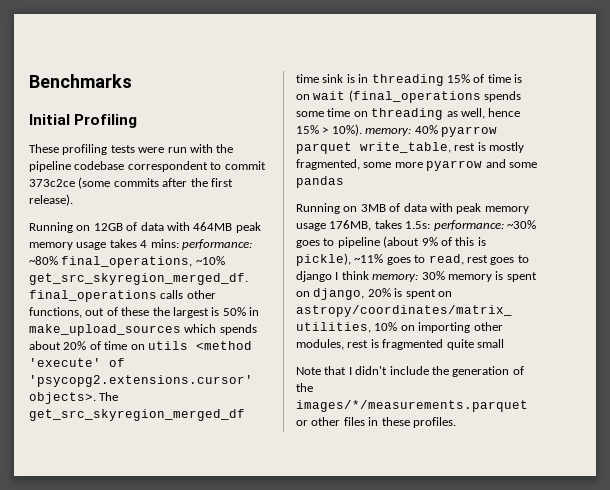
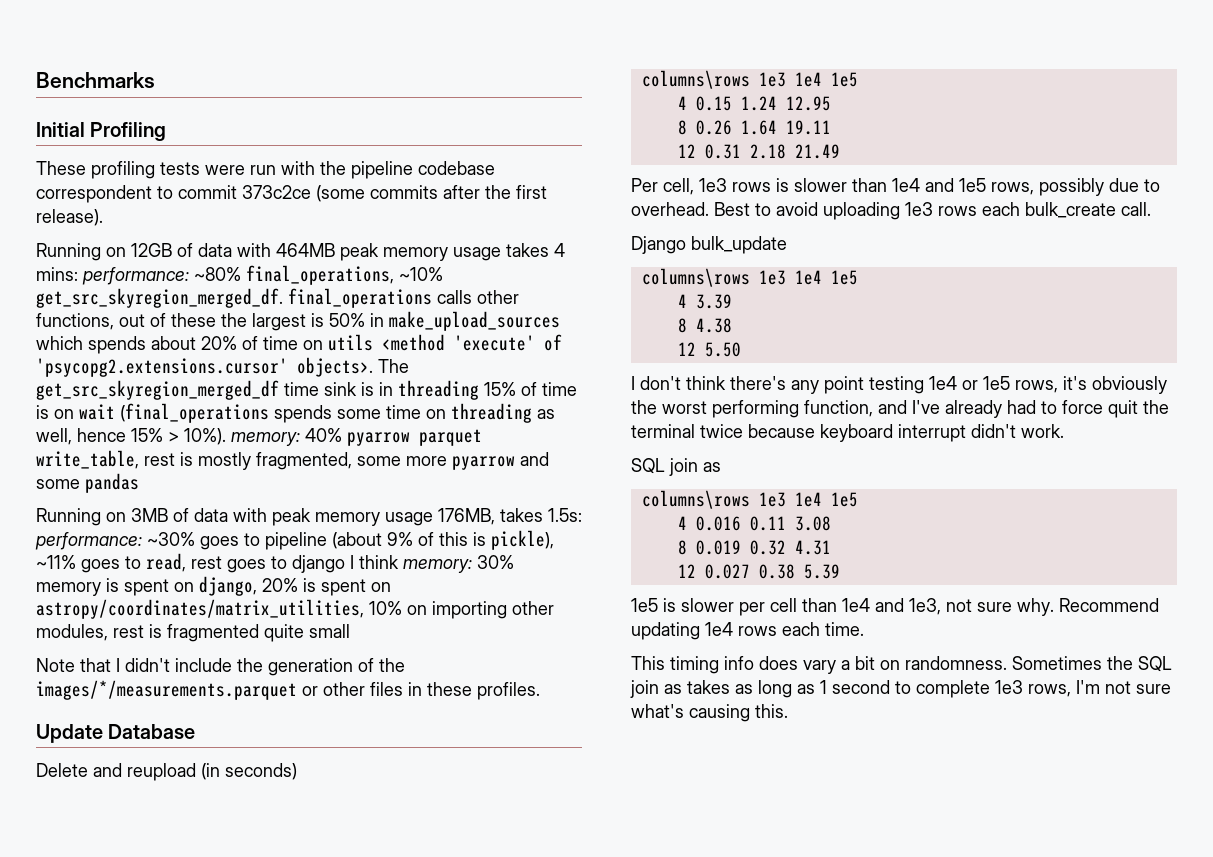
(456, 422) none -> [36,724,196,743] [36,763,297,781] [641,70,858,89] [677,96,831,111] [677,120,831,135] [677,144,840,159] [631,178,1160,196] [631,202,1151,220] [631,236,787,254] [641,268,858,287] [677,294,732,309] [677,318,732,333] [677,342,741,357] [631,376,1167,394] [631,400,1169,418] [631,424,1064,442] [631,458,721,476] [641,490,858,509] [677,516,831,531] [677,540,831,555] [677,564,840,579] [631,598,1159,616] [631,622,864,640] [631,656,1172,674] [630,680,1171,698] [631,704,788,722] // Update Database // Delete and reupload (in seconds) // columns\rows 1e3 1e4 1e5 // 4 0.15 1.24 12.95 // 8 0.26 1.64 19.11 // 12 0.31 2.18 21.49 // Per cell, 1e3 rows is slower than 1e4 and 1e5 rows, possibly due to overhead. Best to avoid uploading 1e3 rows each bulk_create call. // Django bulk_update // columns\rows 1e3 1e4 1e5 // 4 3.39 // 8 4.38 // 12 5.50 // I don't think there's any point testing 1e4 or 1e5 rows, it's obviously the worst performing function, and I've already had to force quit the terminal twice because keyboard interrupt didn't work. // SQL join as // columns\rows 1e3 1e4 1e5 // 4 0.016 0.11 3.08 // 8 0.019 0.32 4.31 // 12 0.027 0.38 5.39 // 1e5 is slower per cell than 1e4 and 1e3, not sure why. Recommend updating 1e4 rows each time. // This timing info does vary a bit on randomness. Sometimes the SQL join as takes as long as 1 second to complete 1e3 rows, I'm not sure what's causing this.

